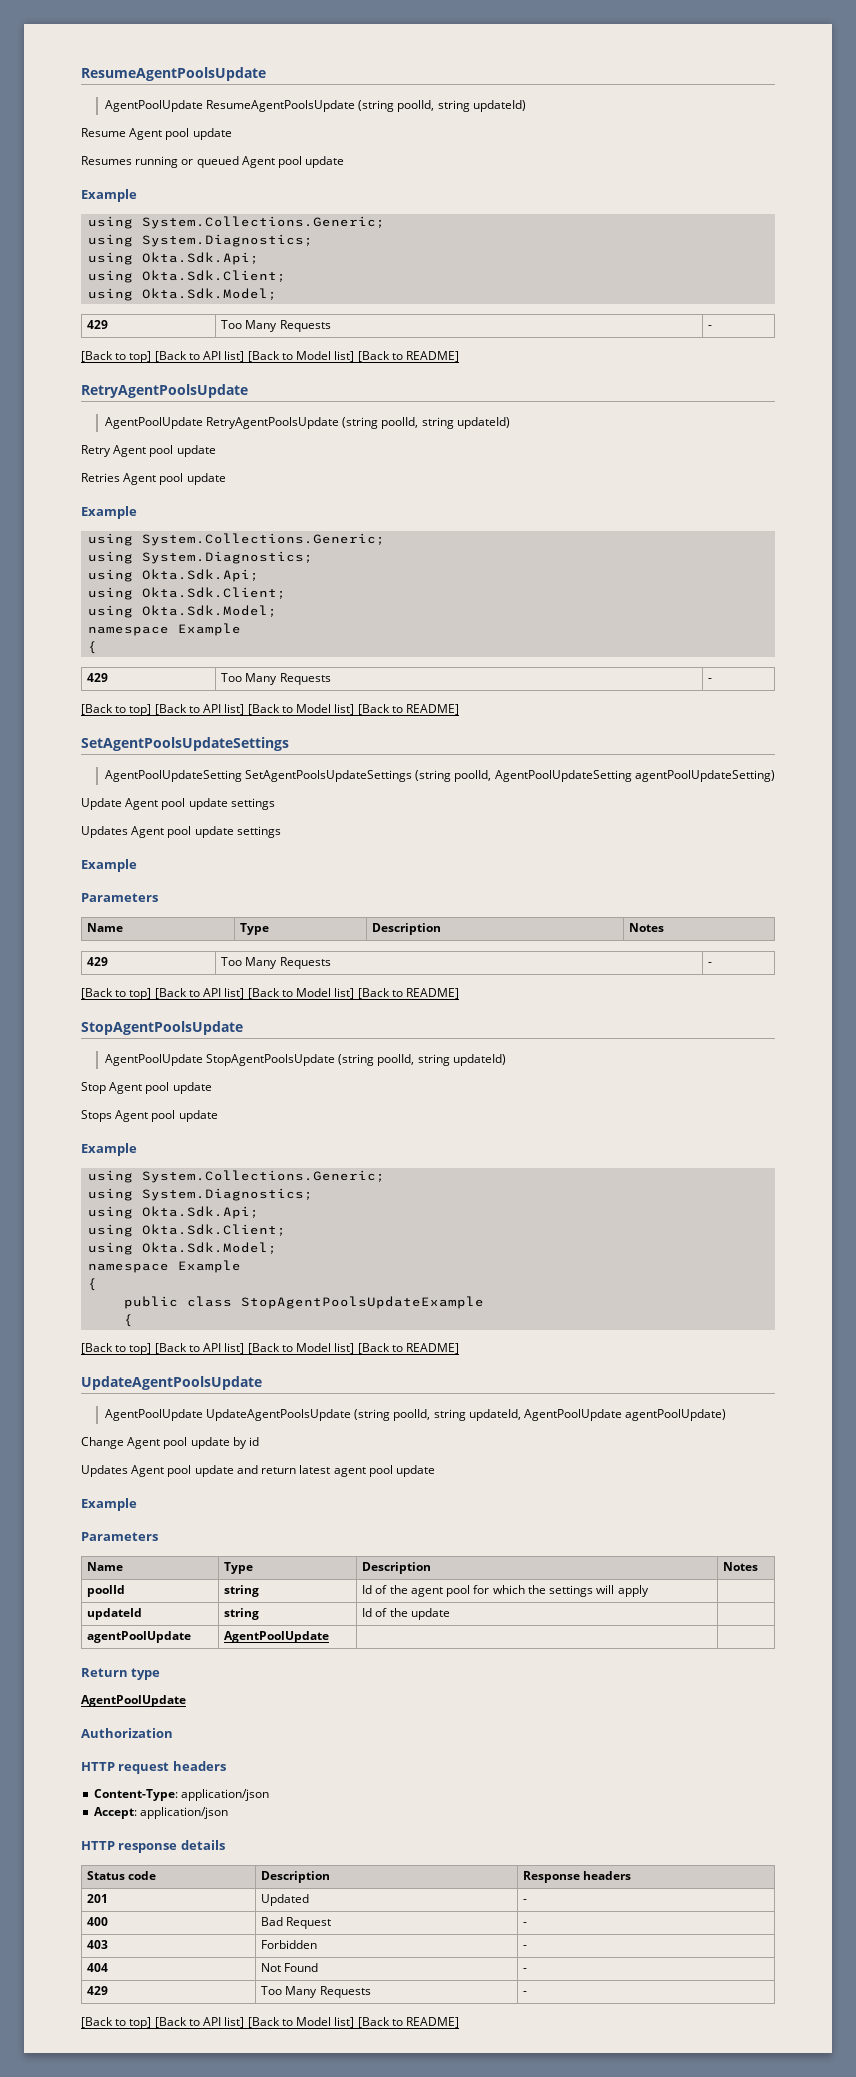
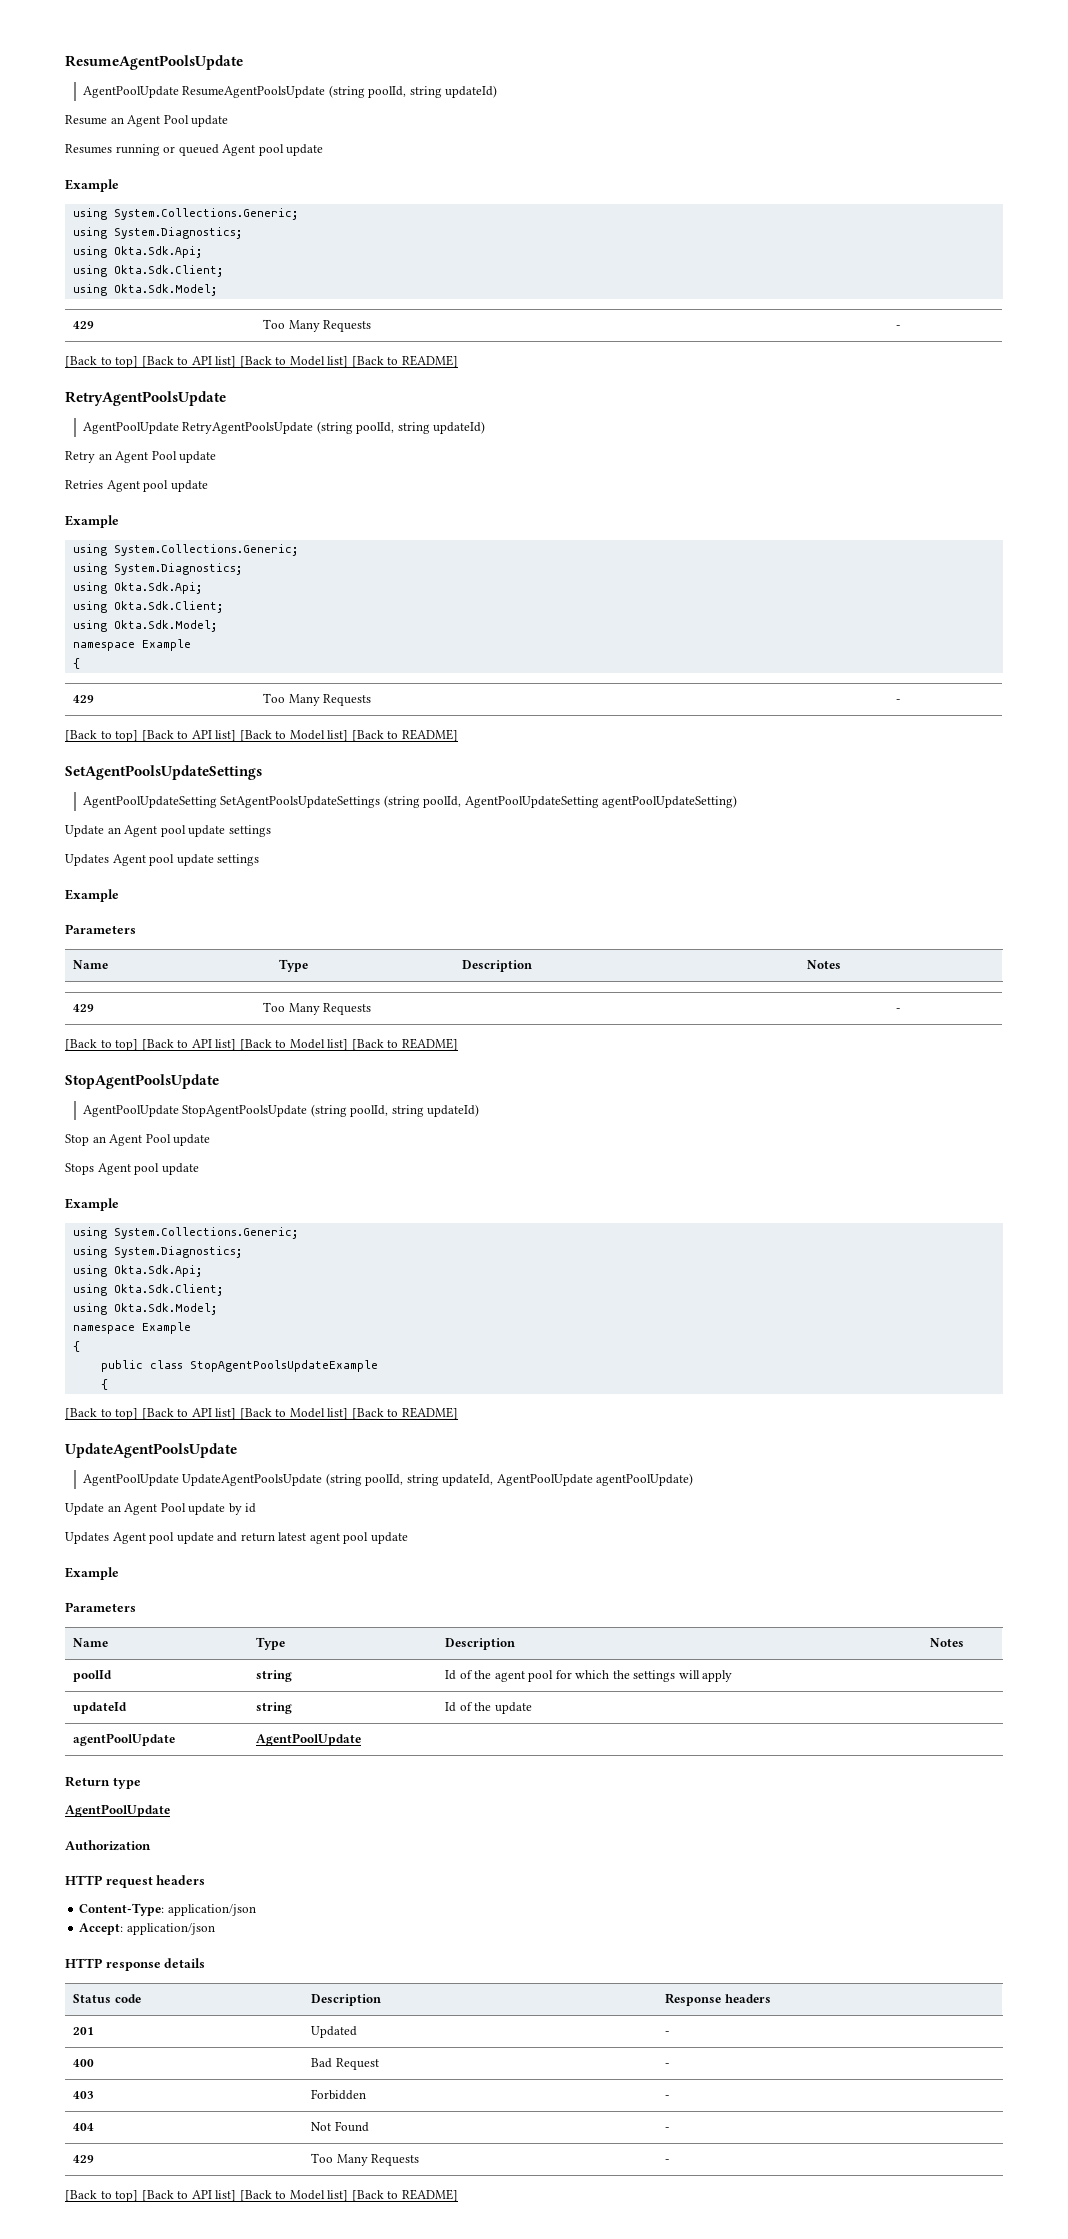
[129,128,190,140] Agent pool -> [110,115,189,127] an Agent Pool
[113,445,174,457] Agent pool -> [98,451,177,463] an Agent Pool
(122, 804) none -> [107,827,121,834] an
[109,1082,170,1094] Agent pool -> [92,1134,171,1146] an Agent Pool
[81,1437,188,1449] Change Agent pool -> [65,1503,186,1515] Update an Agent Pool

